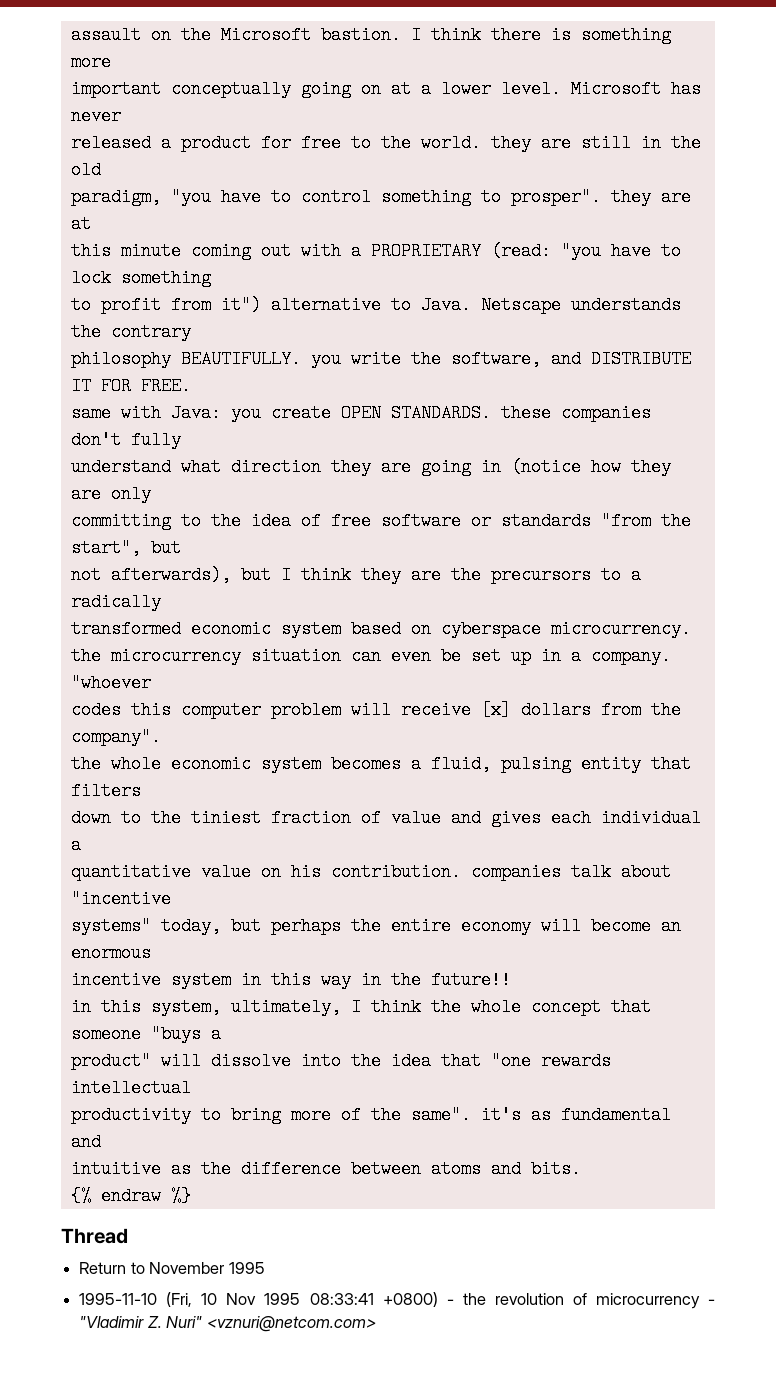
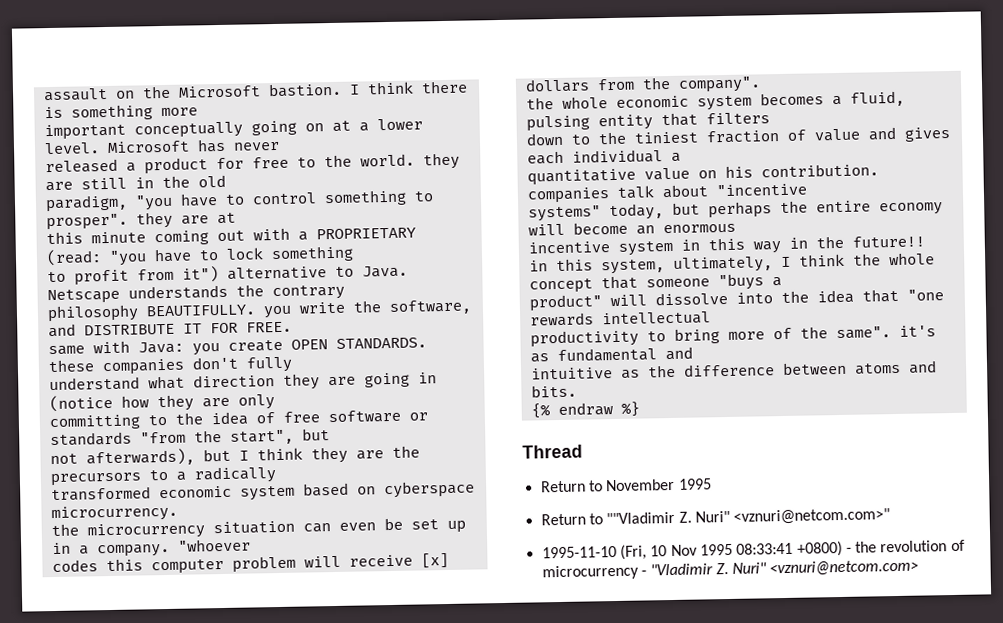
(265, 1268) none -> [540,508,891,526] // Return to ""Vladimir Z. Nuri" <vznuri@netcom.com>"

